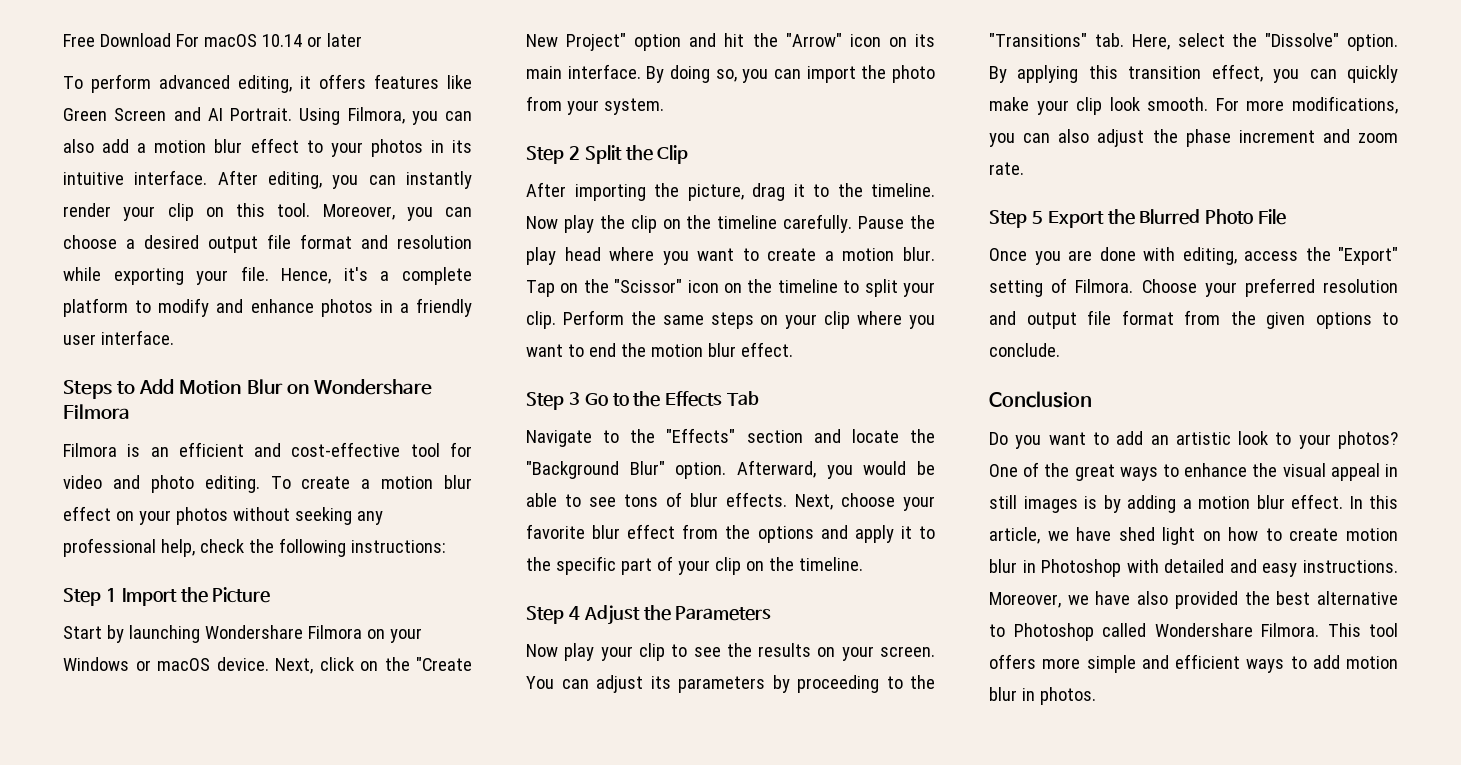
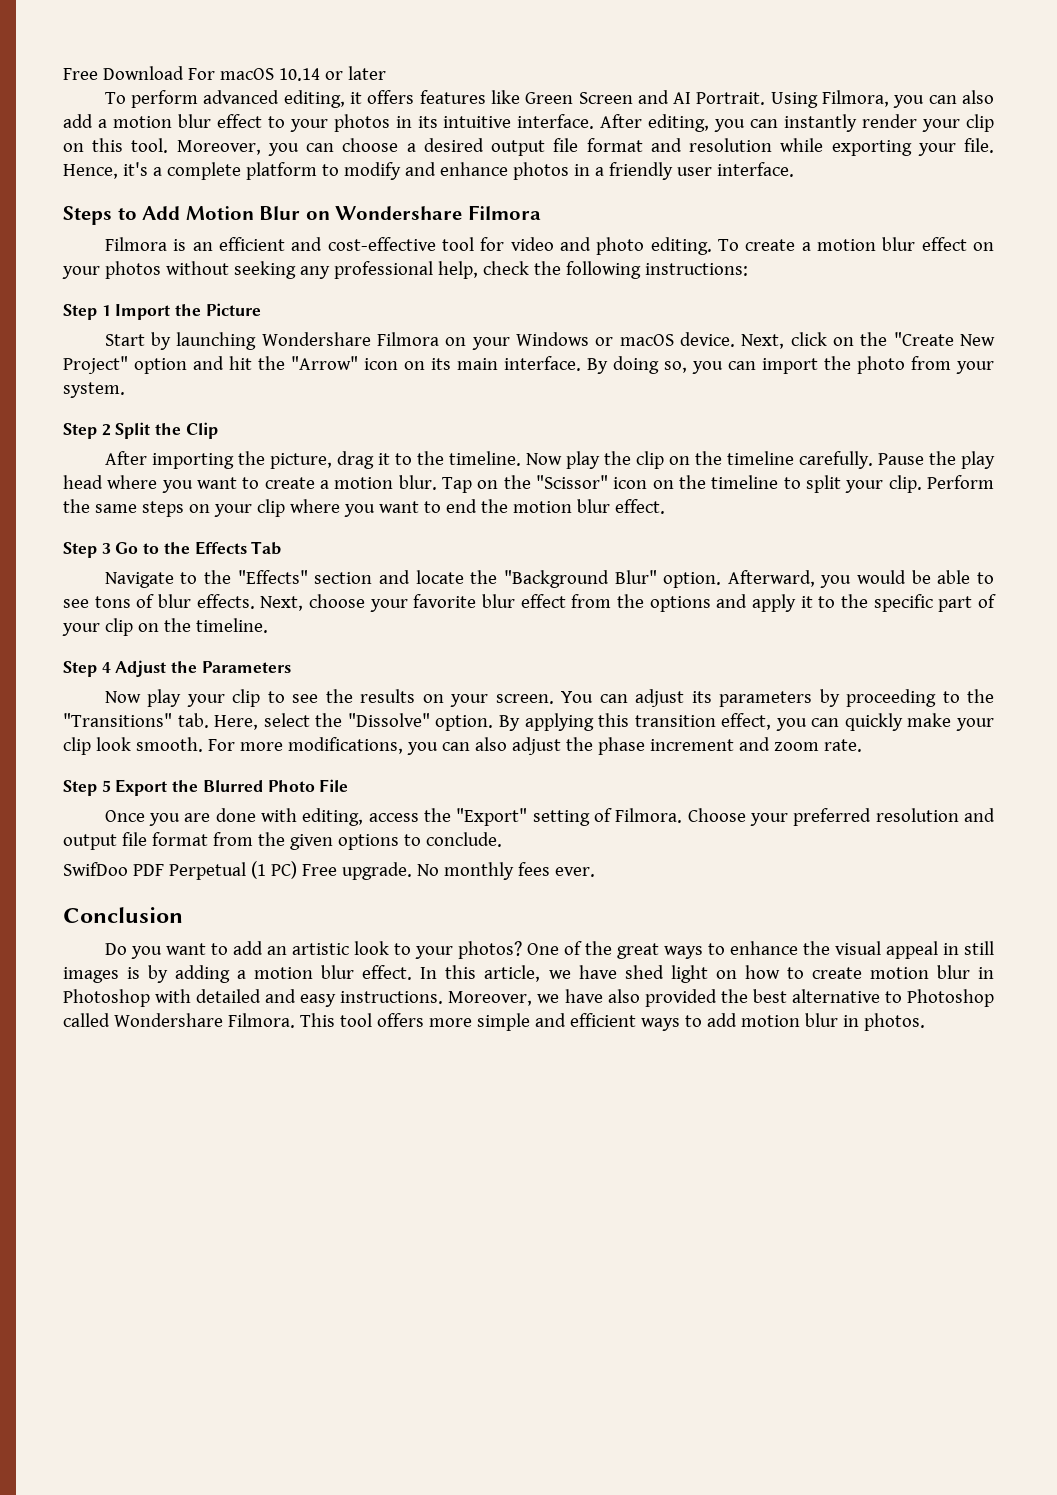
(1060, 350) none -> [63,861,595,880] // SwifDoo PDF Perpetual (1 PC) Free upgrade. No monthly fees ever.

